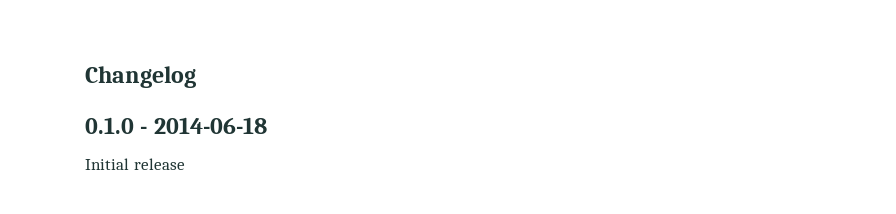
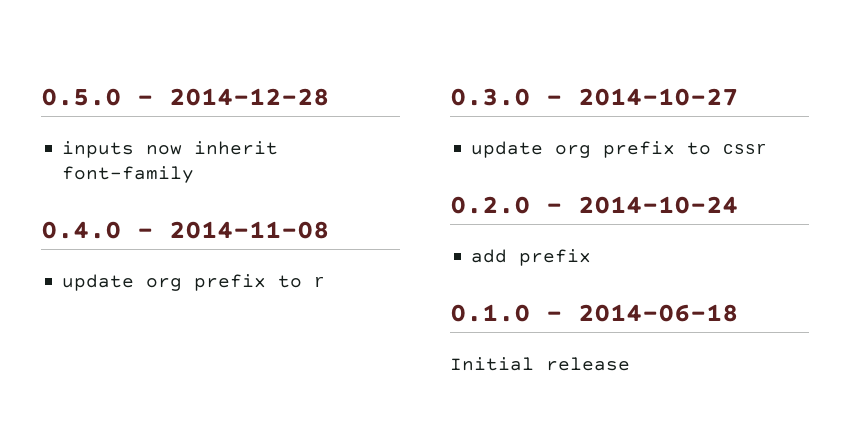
[85,66,196,88] Changelog -> [41,88,329,106] [62,141,279,158] [62,166,195,183] [41,221,329,239] [62,274,326,291] [450,88,738,106] [471,141,768,158] [450,196,738,214] [471,249,592,266] 0.5.0 - 2014-12-28 // inputs now inherit font-family // 0.4.0 - 2014-11-08 // update org prefix to r // 0.3.0 - 2014-10-27 // update org prefix to cssr // 0.2.0 - 2014-10-24 // add prefix

